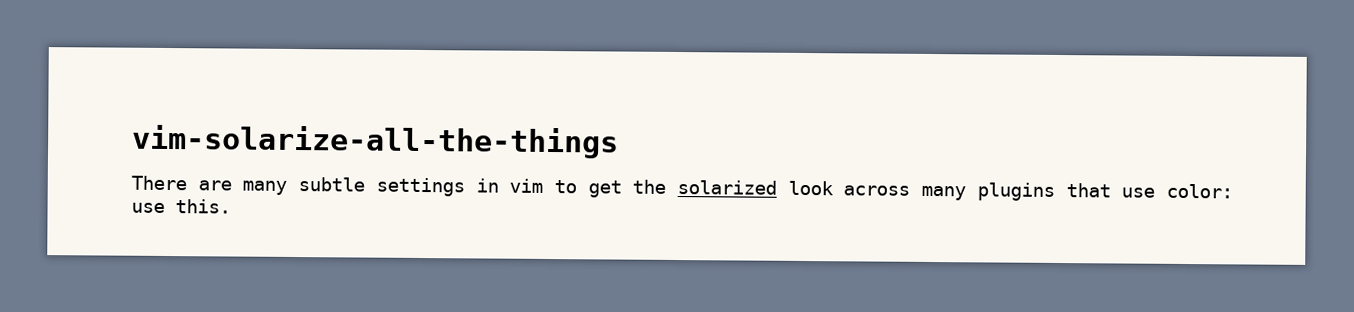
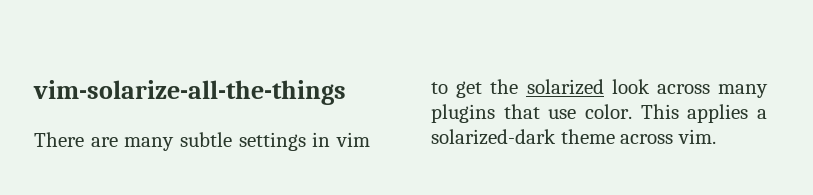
[1166,183,1234,199] [131,199,231,214] color: use this. -> [585,104,767,123] [431,129,716,145] color. This applies a solarized-dark theme across vim.

